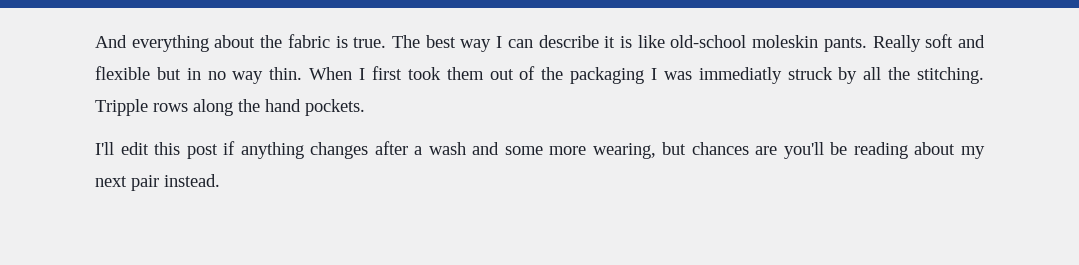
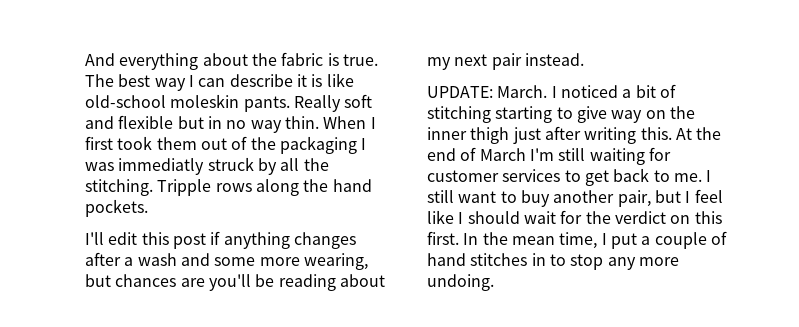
(220, 180) none -> [427,84,676,98] [427,106,695,123] [427,126,722,144] [427,147,671,165] [427,168,712,186] [427,189,723,207] [427,210,722,224] [427,231,727,249] [427,253,679,270] [427,274,494,291] // UPDATE: March. I noticed a bit of stitching starting to give way on the inner thigh just after writing this. At the end of March I'm still waiting for customer services to get back to me. I still want to buy another pair, but I feel like I should wait for the verdict on this first. In the mean time, I put a couple of hand stitches in to stop any more undoing.

